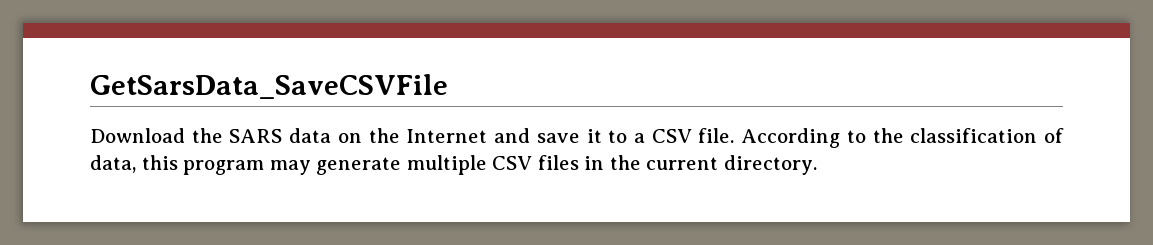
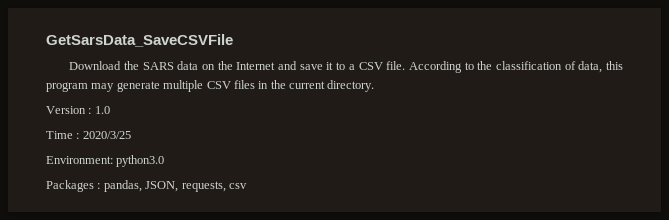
(817, 165) none -> [46,106,110,114] [46,131,131,139] [46,155,165,167] [46,180,247,192] // Version : 1.0 // Time : 2020/3/25 // Environment: python3.0 // Packages : pandas, JSON, requests, csv

